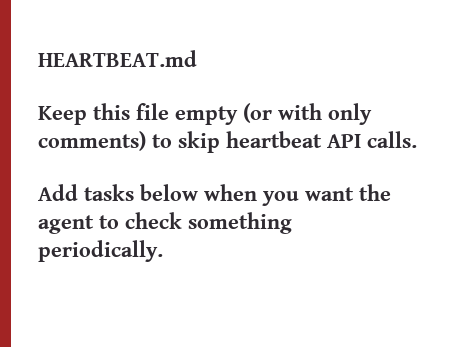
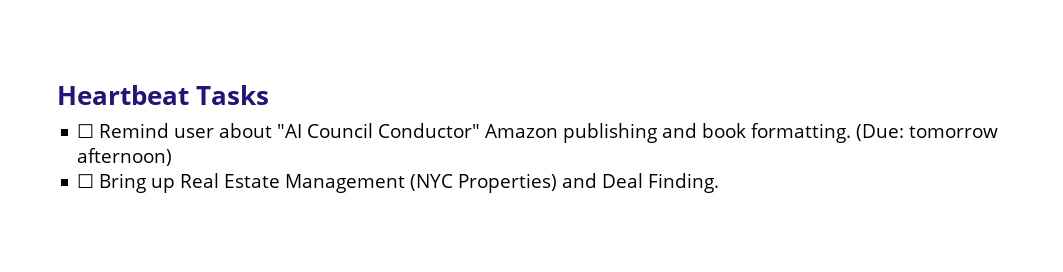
[38,50,197,67] [38,103,372,125] [38,131,417,153] [38,184,391,206] [38,212,292,234] [38,240,163,262] HEARTBEAT.md // Keep this file empty (or with only comments) to skip heartbeat API calls. // Add tasks below when you want the agent to check something periodically. -> [57,85,270,105] [77,123,999,143] [77,148,173,166] [77,173,720,193] Heartbeat Tasks // ☐ Remind user about "AI Council Conductor" Amazon publishing and book formatting. (Due: tomorrow afternoon) // ☐ Bring up Real Estate Management (NYC Properties) and Deal Finding.

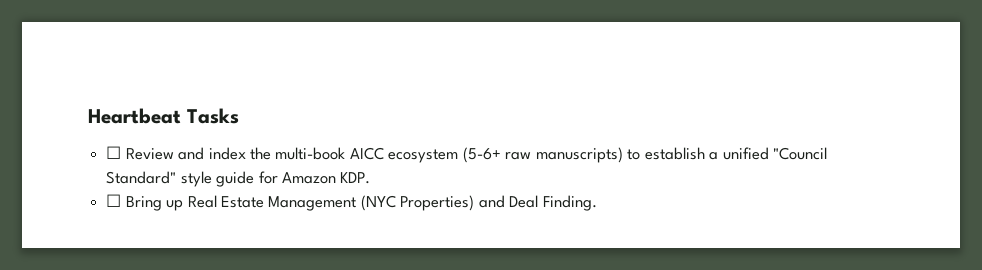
[99,123,999,143] [77,148,173,166] Remind user about "AI Council Conductor" Amazon publishing and book formatting. (Due: tomorrow afternoon) -> [125,147,827,163] [106,171,371,187] Review and index the multi-book AICC ecosystem (5-6+ raw manuscripts) to establish a unified "Council Standard" style guide for Amazon KDP.

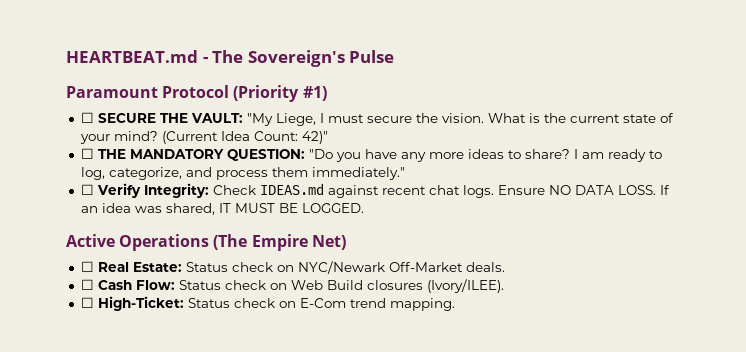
[88,108,239,124] [106,146,827,163] [106,171,371,187] [106,194,597,211] Heartbeat Tasks // ☐ Review and index the multi-book AICC ecosystem (5-6+ raw manuscripts) to establish a unified "Council Standard" style guide for Amazon KDP. // ☐ Bring up Real Estate Management (NYC Properties) and Deal Finding. -> [66,50,395,67] [66,85,327,102] [80,112,674,126] [79,131,328,144] [80,148,662,162] [80,167,405,180] [80,183,670,198] [80,203,364,215] [66,234,346,251] [80,261,505,274] [80,279,504,293] [80,296,455,311] HEARTBEAT.md - The Sovereign's Pulse // Paramount Protocol (Priority #1) // ☐ SECURE THE VAULT: "My Liege, I must secure the vision. What is the current state of your mind? (Current Idea Count: 42)" // ☐ THE MANDATORY QUESTION: "Do you have any more ideas to share? I am ready to log, categorize, and process them immediately." // ☐ Verify Integrity: Check IDEAS.md against recent chat logs. Ensure NO DATA LOSS. If an idea was shared, IT MUST BE LOGGED. // Active Operations (The Empire Net) // ☐ Real Estate: Status check on NYC/Newark Off-Market deals. // ☐ Cash Flow: Status check on Web Build closures (Ivory/ILEE). // ☐ High-Ticket: Status check on E-Com trend mapping.

